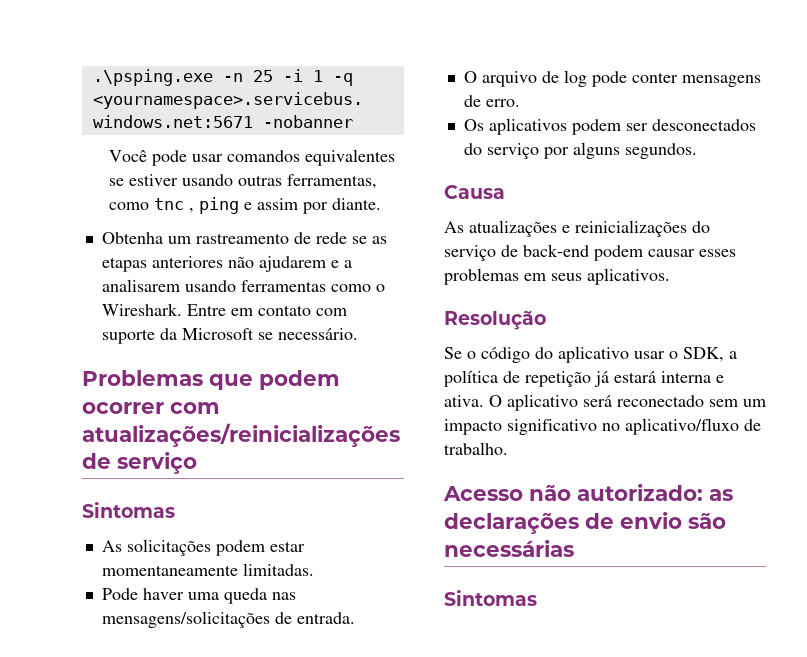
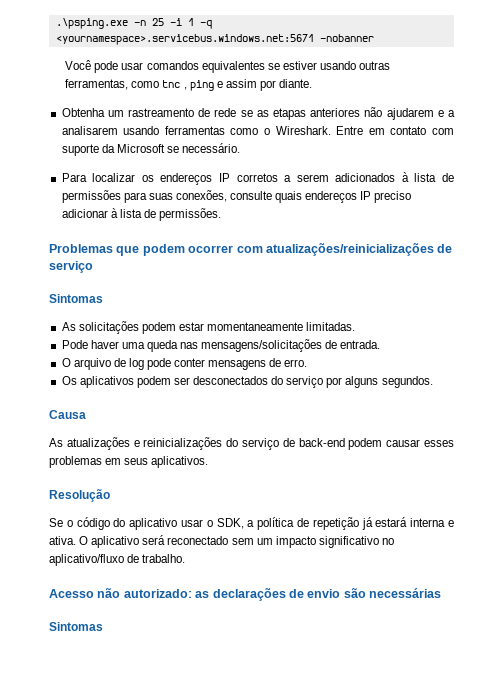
(358, 334) none -> [61,172,454,185] [61,190,412,203] [61,208,222,221] // Para localizar os endereços IP corretos a serem adicionados à lista de permissões para suas conexões, consulte quais endereços IP preciso adicionar à lista de permissões.

